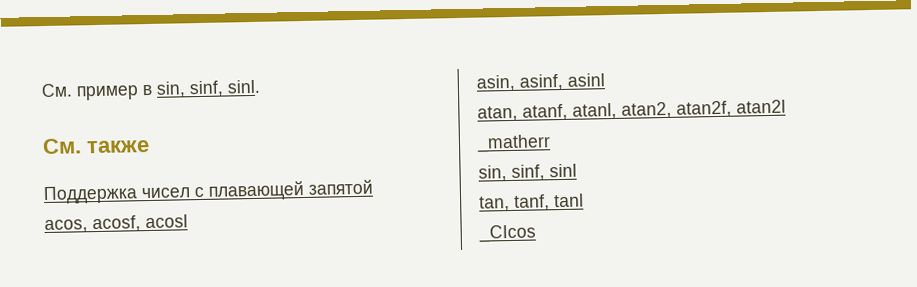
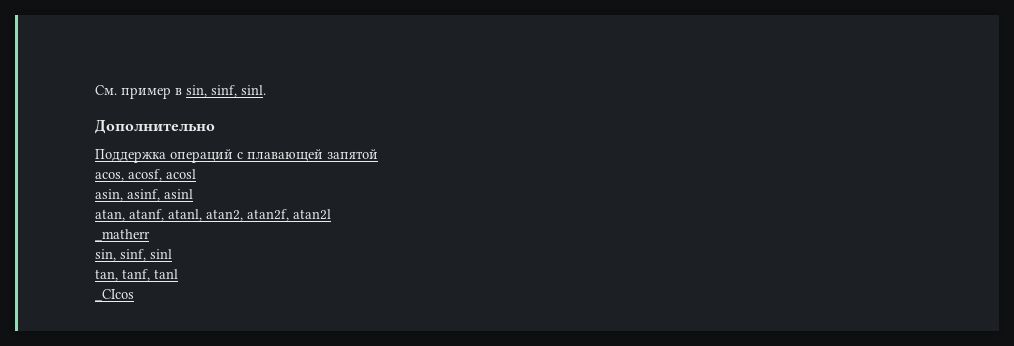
[42,138,150,155] См. также -> [95,120,215,134] Дополнительно
[141,187,190,199] чисел -> [170,149,233,163] операций

